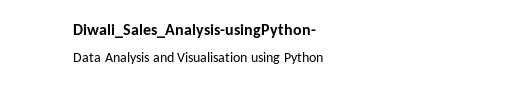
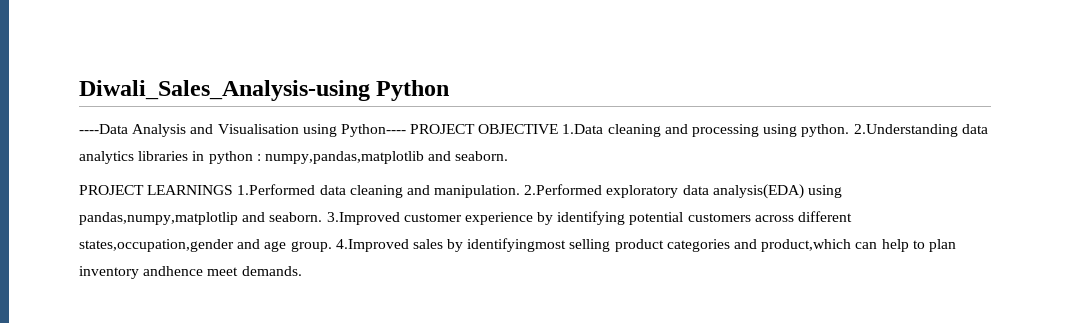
[73,24,316,38] [73,53,101,62] Diwali_Sales_Analysis-usingPython- // Data -> [79,80,450,101] [79,124,128,134] Diwali_Sales_Analysis-using Python // ----Data
[283,52,323,64] Python -> [340,124,988,137] [79,151,509,164] [79,184,843,199] [79,211,853,225] [79,238,956,252] [79,266,302,279] Python---- PROJECT OBJECTIVE 1.Data cleaning and processing using python. 2.Understanding data analytics libraries in python : numpy,pandas,matplotlib and seaborn. // PROJECT LEARNINGS 1.Performed data cleaning and manipulation. 2.Performed exploratory data analysis(EDA) using pandas,numpy,matplotlip and seaborn. 3.Improved customer experience by identifying potential customers across different states,occupation,gender and age group. 4.Improved sales by identifyingmost selling product categories and product,which can help to plan inventory andhence meet demands.

